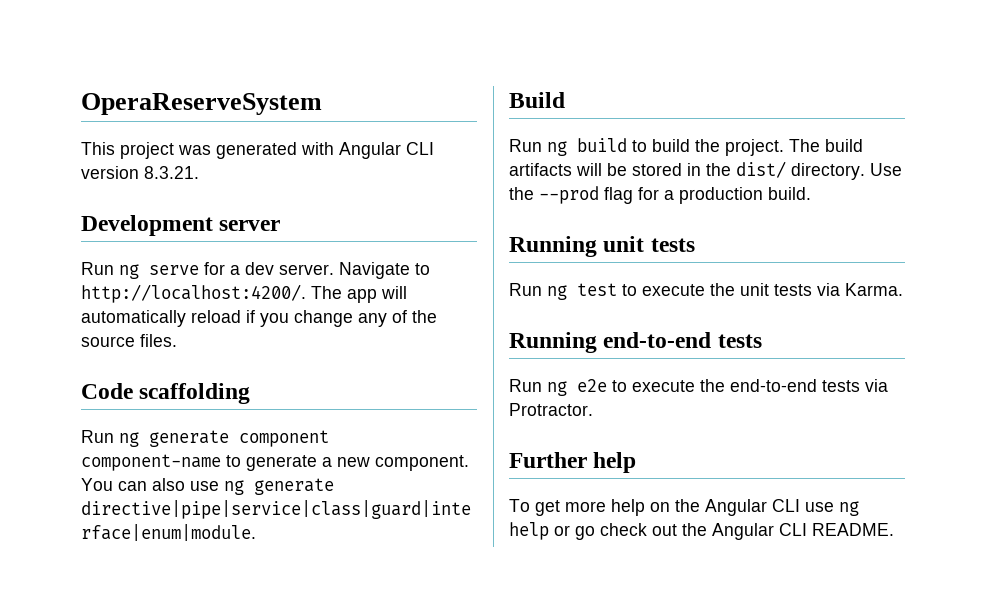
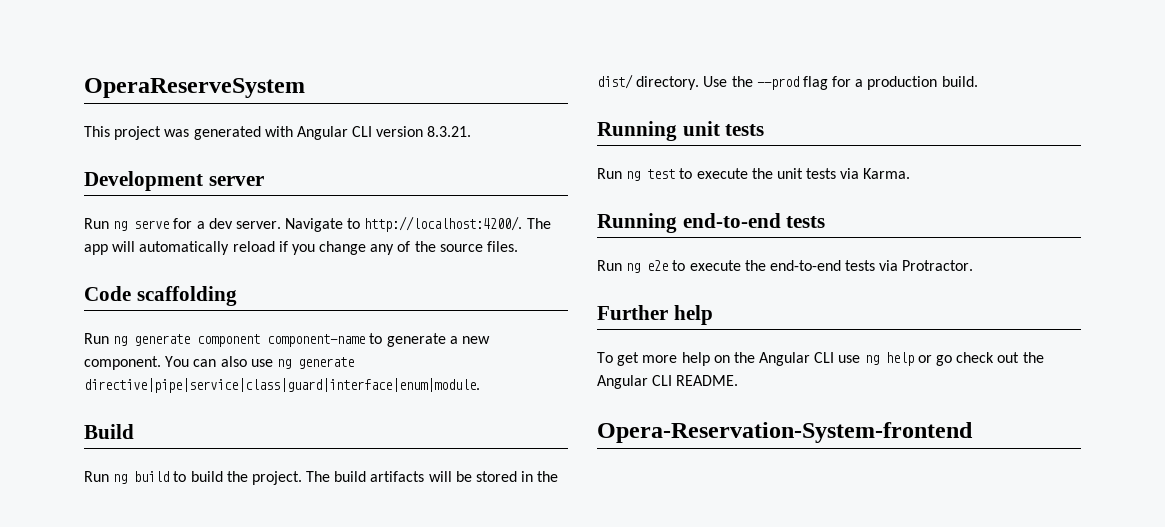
(894, 529) none -> [597,422,973,443] // Opera-Reservation-System-frontend

